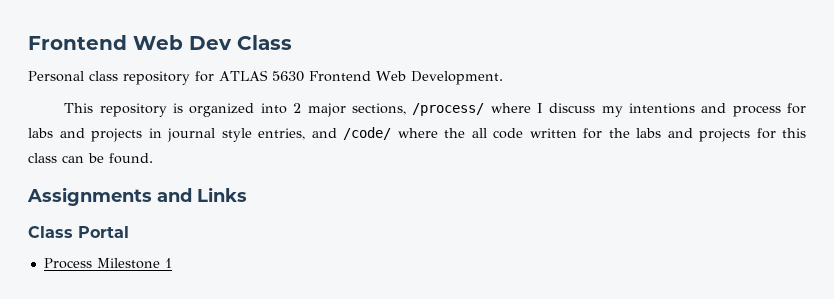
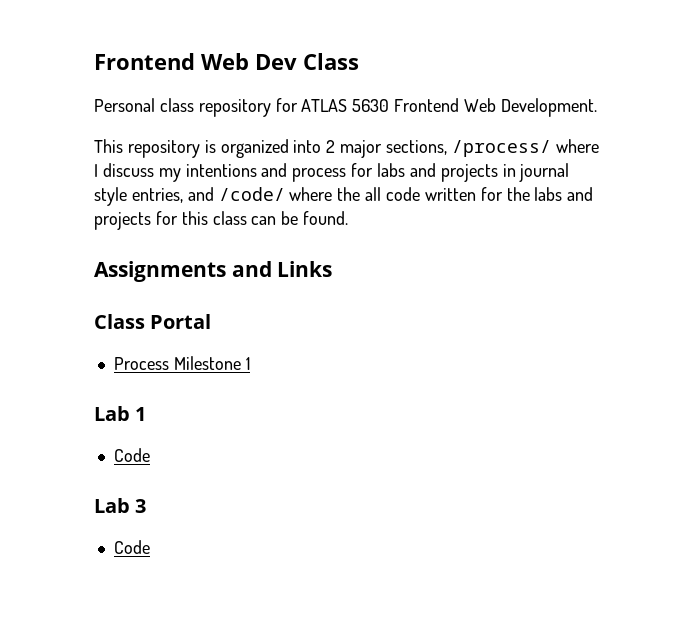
(172, 263) none -> [94,406,147,421] [113,448,150,462] [94,498,147,513] [113,540,150,554] // Lab 1 // Code // Lab 3 // Code

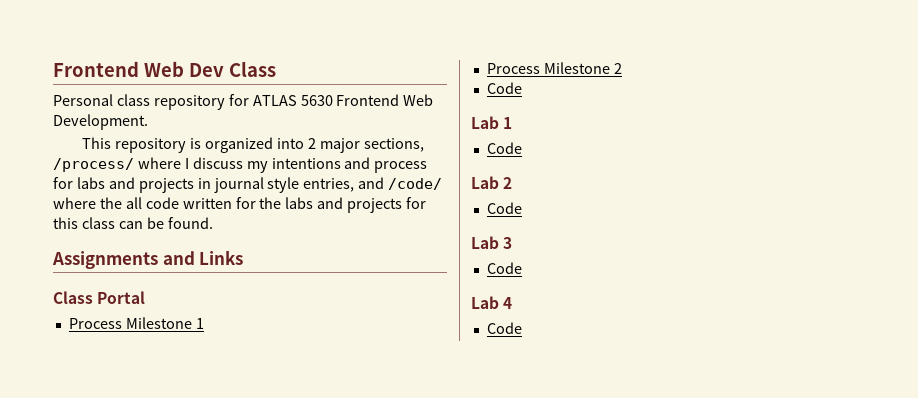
(250, 363) none -> [486,62,622,74] [486,82,522,94] // Process Milestone 2 // Code
(150, 455) none -> [471,176,513,189] [486,202,522,214] // Lab 2 // Code
(150, 547) none -> [471,296,513,309] [486,322,522,334] // Lab 4 // Code

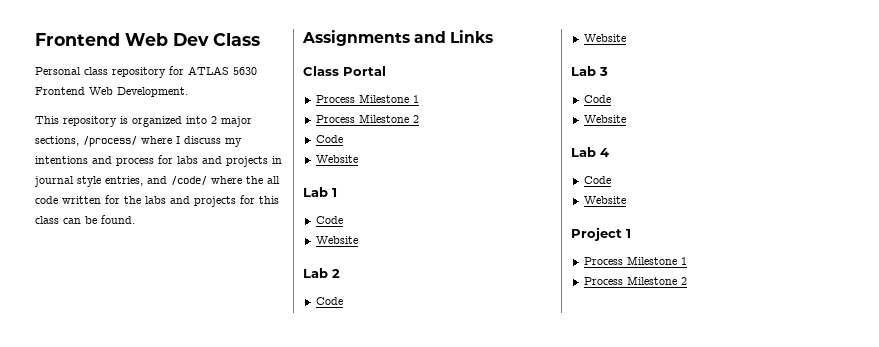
(522, 88) none -> [315,155,358,163] // Website
(522, 148) none -> [315,236,358,244] // Website
(522, 208) none -> [583,34,626,42] // Website
(522, 268) none -> [583,115,626,123] // Website
(522, 328) none -> [583,196,626,204] [571,227,631,241] [583,256,687,265] [583,276,687,285] // Website // Project 1 // Process Milestone 1 // Process Milestone 2

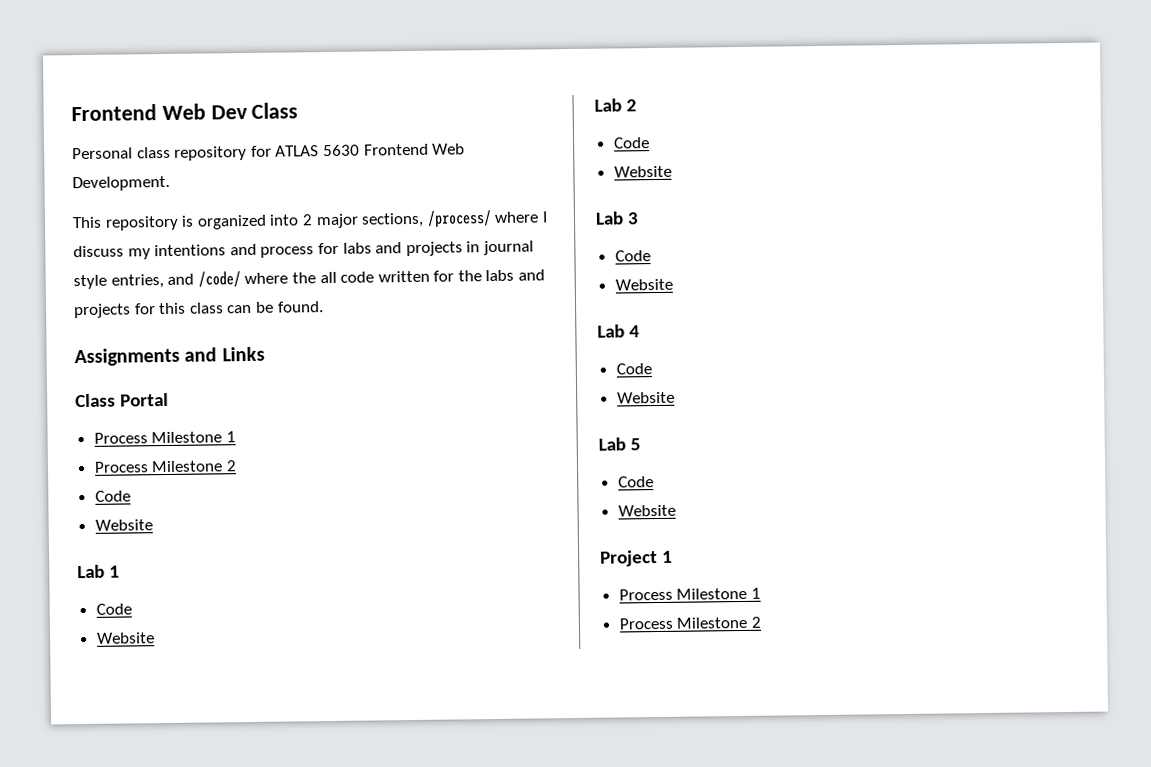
(626, 200) none -> [598,437,641,451] [617,476,654,488] [617,504,676,517] // Lab 5 // Code // Website

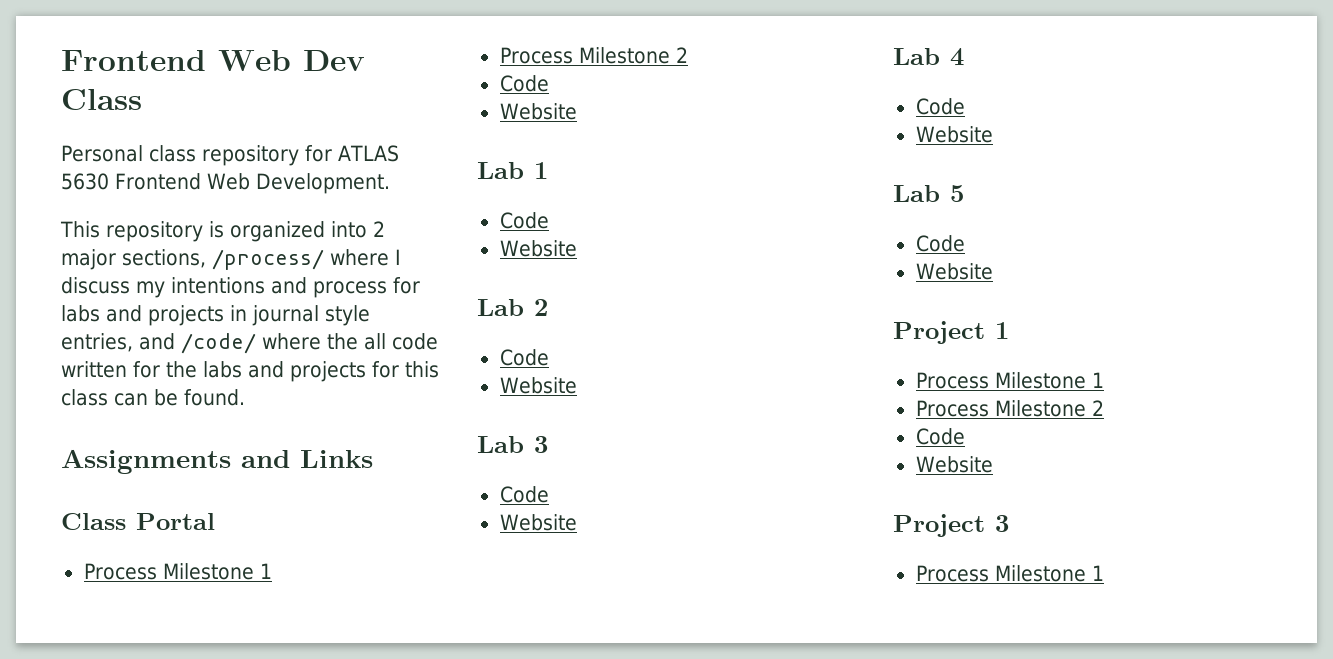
(761, 622) none -> [915,428,965,445] [915,456,993,473] [893,514,1009,537] [915,565,1104,582] // Code // Website // Project 3 // Process Milestone 1

